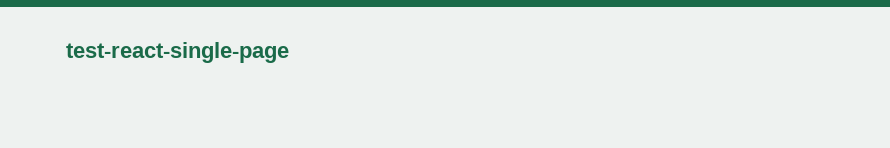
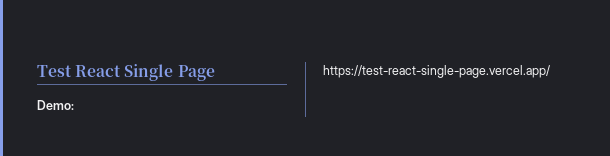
[66,42,289,63] test-react-single-page -> [37,64,215,81] [37,100,74,110] [323,65,550,78] Test React Single Page // Demo: https://test-react-single-page.vercel.app/

